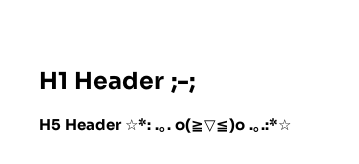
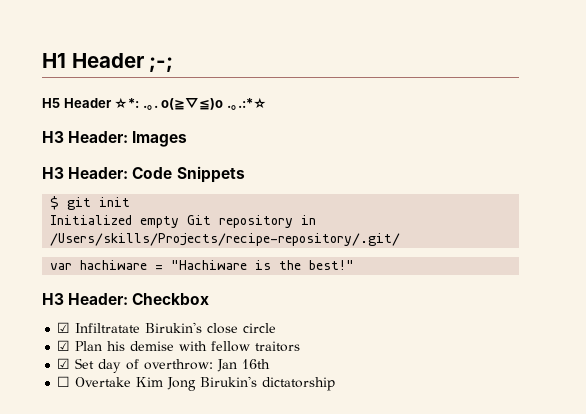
(292, 124) none -> [42,131,188,147] [42,166,245,183] [50,196,131,210] [50,215,317,228] [50,233,401,246] [50,260,355,270] [42,293,210,305] [57,322,277,334] [57,340,301,352] [57,358,271,373] [57,376,336,391] // H3 Header: Images // H3 Header: Code Snippets // $ git init // Initialized empty Git repository in /Users/skills/Projects/recipe-repository/.git/ // var hachiware = "Hachiware is the best!" // H3 Header: Checkbox // ☑ Infiltratate Birukin's close circle // ☑ Plan his demise with fellow traitors // ☑ Set day of overthrow: Jan 16th // ☐ Overtake Kim Jong Birukin's dictatorship

